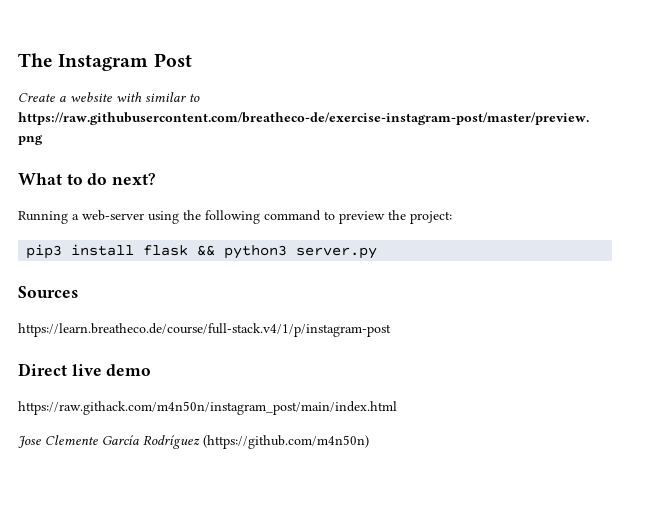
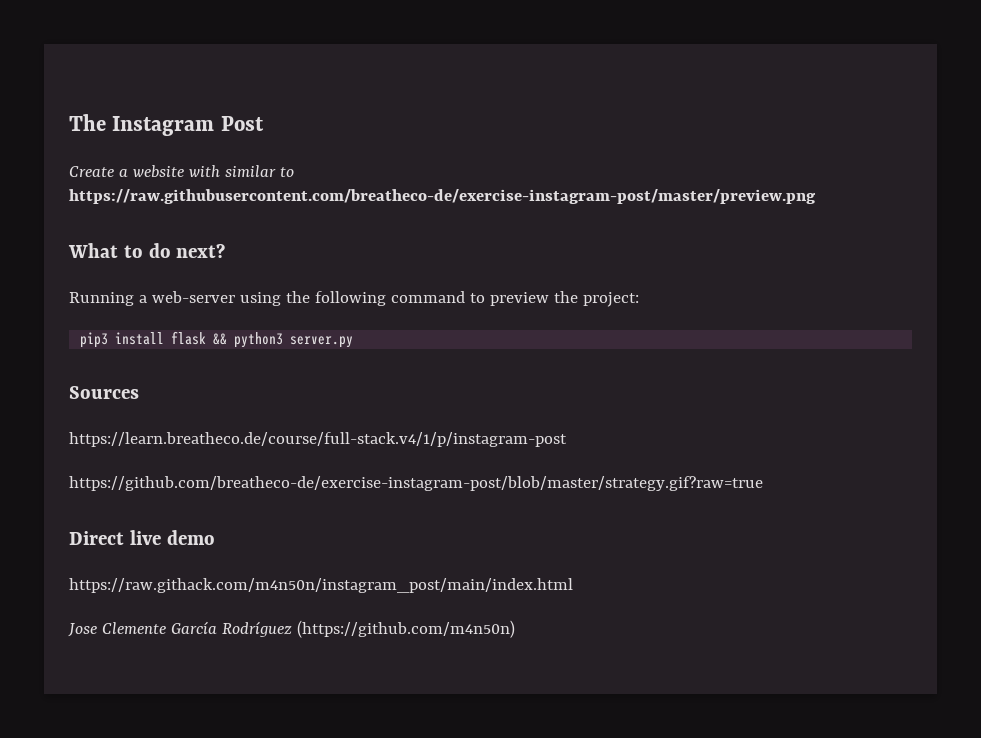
(391, 330) none -> [69,476,763,491] // https://github.com/breatheco-de/exercise-instagram-post/blob/master/strategy.gif?raw=true

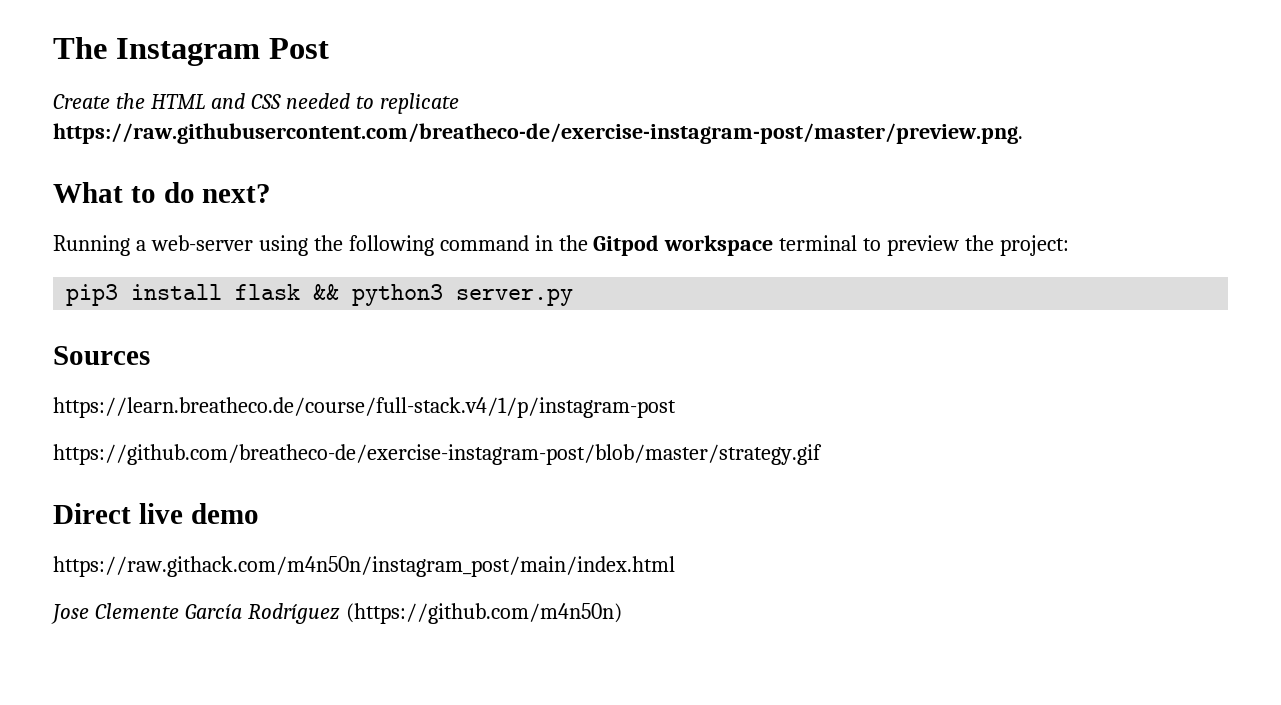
[118,165,294,178] [69,189,816,204] a website with similar to https://raw.githubusercontent.com/breatheco-de/exercise-instagram-post/master/preview.png -> [115,93,459,114] [53,123,1023,144] the HTML and CSS needed to replicate https://raw.githubusercontent.com/breatheco-de/exercise-instagram-post/master/preview.png.
(465, 297) none -> [534,235,858,256] in the Gitpod workspace terminal
[69,476,763,491] https://github.com/breatheco-de/exercise-instagram-post/blob/master/strategy.gif?raw=true -> [53,444,822,465] https://github.com/breatheco-de/exercise-instagram-post/blob/master/strategy.gif

